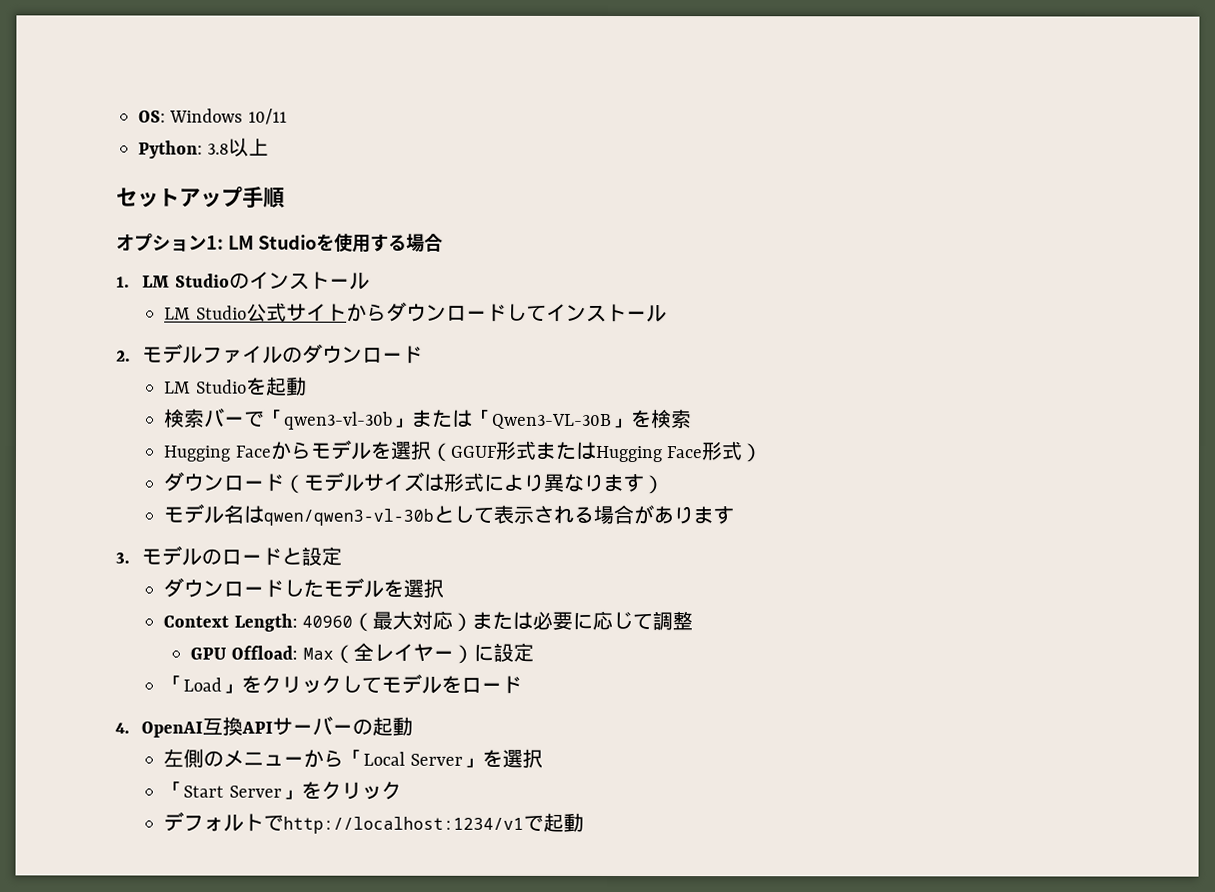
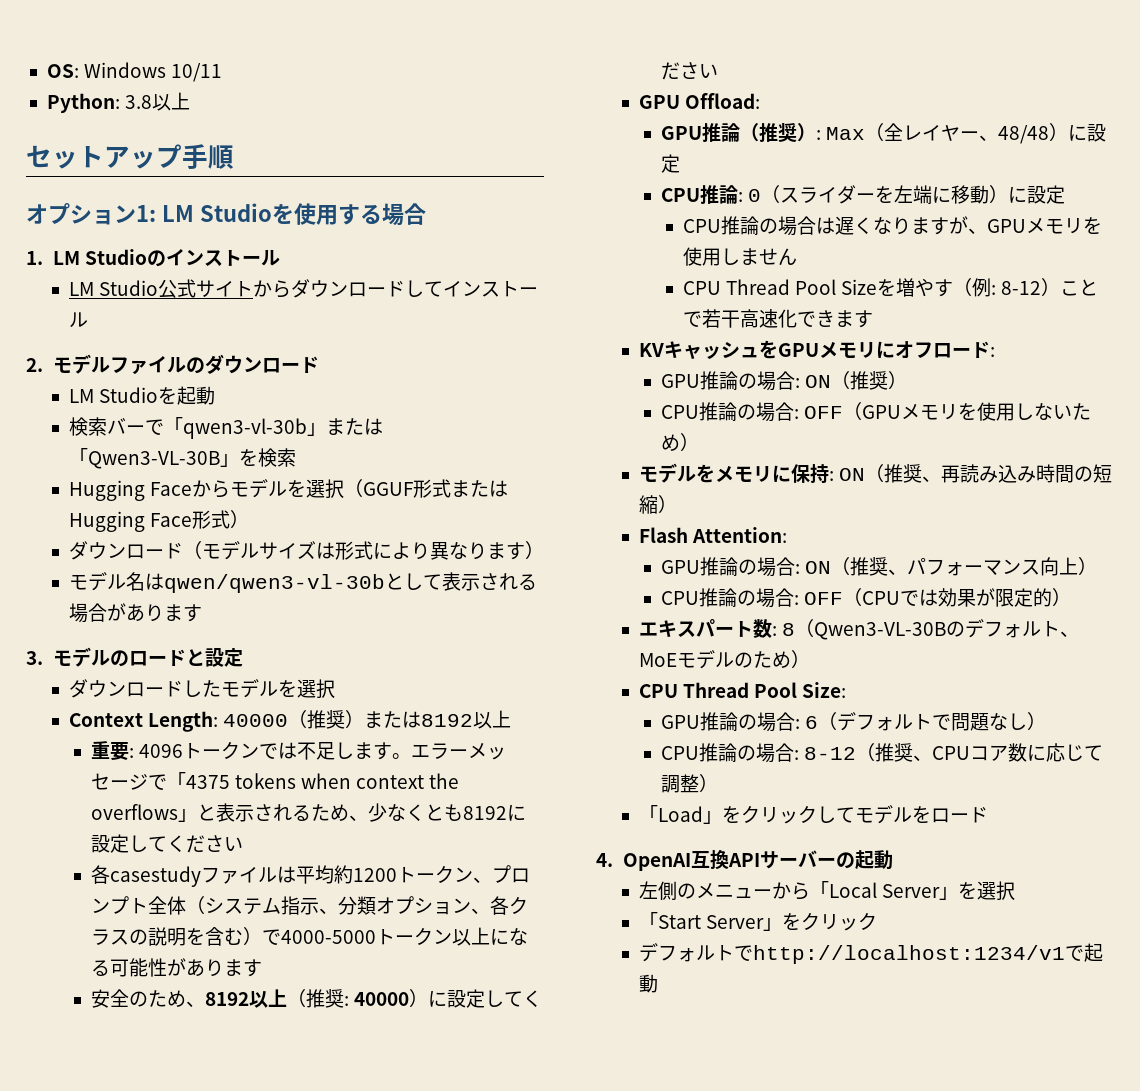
[302,610,694,632] [189,645,299,660] 40960（最大対応）または必要に応じて調整 // GPU Offload: -> [223,710,512,729] [90,741,507,761] [90,772,460,790] [90,803,526,822] [90,834,243,853] [90,865,530,887] [90,896,528,915] [90,927,528,946] [90,958,262,977] [90,989,543,1008] [660,62,718,80] [638,93,761,109] [660,123,821,142] 40000（推奨）または8192以上 // 重要: 4096トークンでは不足します。エラーメッセージで「4375 tokens when context the overflows」と表示されるため、少なくとも8192に設定してください // 各casestudyファイルは平均約1200トークン、プロンプト全体（システム指示、分類オプション、各クラスの説明を含む）で4000-5000トークン以上になる可能性があります // 安全のため、8192以上（推奨: 40000）に設定してください // GPU Offload: // GPU推論（推奨）:
[452,642,534,664] ）に設定 -> [979,123,1107,144] [660,154,680,173] [660,185,1066,204] [682,216,1102,236] [682,247,797,266] [682,278,1099,297] [682,309,873,328] [638,340,995,359] [660,371,908,391] [660,402,1092,422] [660,433,699,452] [638,463,1113,484] [638,495,677,514] [638,527,788,543] [660,557,1098,577] [660,588,1072,608] [638,619,1080,640] [638,650,810,669] [638,682,847,698] [660,712,1047,732] [660,743,1104,763] [660,774,718,793] 、48/48）に設定 // CPU推論: 0（スライダーを左端に移動）に設定 // CPU推論の場合は遅くなりますが、GPUメモリを使用しません // CPU Thread Pool Sizeを増やす（例: 8-12）ことで若干高速化できます // KVキャッシュをGPUメモリにオフロード: // GPU推論の場合: ON（推奨） // CPU推論の場合: OFF（GPUメモリを使用しないため） // モデルをメモリに保持: ON（推奨、再読み込み時間の短縮） // Flash Attention: // GPU推論の場合: ON（推奨、パフォーマンス向上） // CPU推論の場合: OFF（CPUでは効果が限定的） // エキスパート数: 8（Qwen3-VL-30Bのデフォルト、MoEモデルのため） // CPU Thread Pool Size: // GPU推論の場合: 6（デフォルトで問題なし） // CPU推論の場合: 8-12（推奨、CPUコア数に応じて調整）

